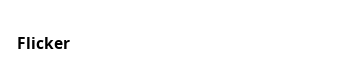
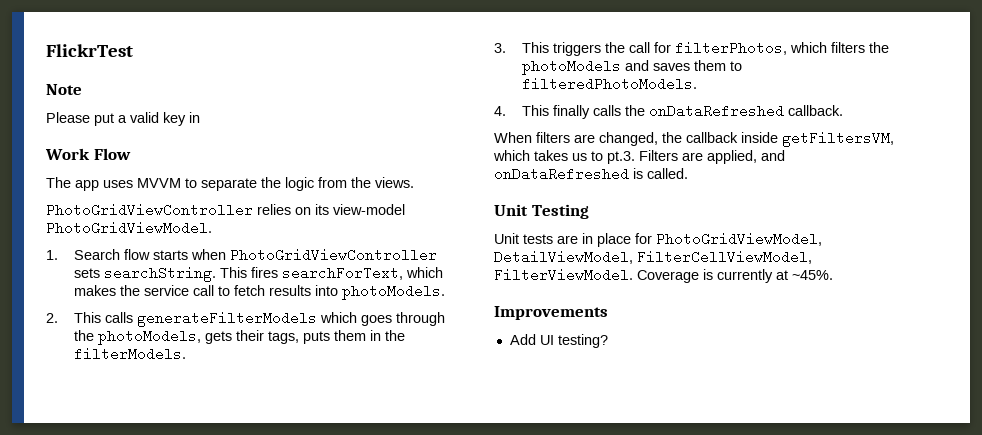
[17,37,70,49] Flicker -> [46,44,133,57] [46,84,82,95] [46,112,200,126] [45,148,131,160] [46,177,414,191] [46,203,405,217] [46,221,212,235] [46,248,438,262] [74,266,444,282] [74,284,446,300] [46,311,446,327] [74,329,406,345] [74,347,187,361] [494,41,890,56] [522,59,743,75] [522,77,698,91] [494,104,844,119] [494,131,894,147] [493,150,785,164] [494,167,688,181] [494,204,589,219] [494,232,822,247] [494,250,812,264] [494,268,833,283] [494,306,608,320] [509,334,608,348] FlickrTest // Note // Please put a valid key in // Work Flow // The app uses MVVM to separate the logic from the views. // PhotoGridViewController relies on its view-model PhotoGridViewModel. // 1. Search flow starts when PhotoGridViewController sets searchString. This fires searchForText, which makes the service call to fetch results into photoModels. // 2. This calls generateFilterModels which goes through the photoModels, gets their tags, puts them in the filterModels. // 3. This triggers the call for filterPhotos, which filters the photoModels and saves them to filteredPhotoModels. // 4. This finally calls the onDataRefreshed callback. // When filters are changed, the callback inside getFiltersVM, which takes us to pt.3. Filters are applied, and onDataRefreshed is called. // Unit Testing // Unit tests are in place for PhotoGridViewModel, DetailViewModel, FilterCellViewModel, FilterViewModel. Coverage is currently at ~45%. // Improvements // Add UI testing?

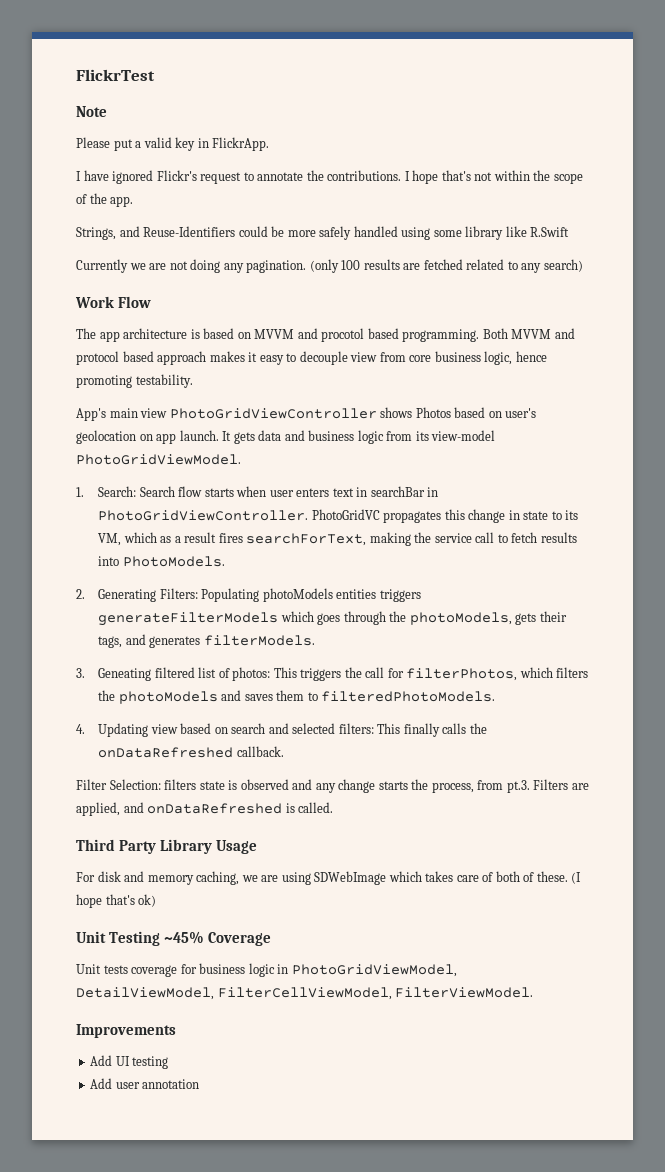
[45,148,131,160] [46,177,414,191] [46,203,311,217] // Work Flow // The app uses MVVM to separate the logic from the views. // PhotoGridViewController relies on -> [212,137,270,151] [76,170,583,184] [76,193,134,207] [76,226,570,240] [76,259,583,273] [75,296,152,308] [76,328,575,342] [76,351,547,365] [76,374,193,388] [76,407,537,421] [76,430,413,444] FlickrApp. // I have ignored Flickr's request to annotate the contributions. I hope that's not within the scope of the app. // Strings, and Reuse-Identifiers could be more safely handled using some library like R.Swift // Currently we are not doing any pagination. (only 100 results are fetched related to any search) // Work Flow // The app architecture is based on MVVM and procotol based programming. Both MVVM and protocol based approach makes it easy to decouple view from core business logic, hence promoting testability. // App's main view PhotoGridViewController shows Photos based on user's geolocation on app launch. It gets data and business logic from
(58, 255) none -> [98,486,137,497] Search:
[230,248,438,262] [74,266,444,282] [74,285,117,296] PhotoGridViewController sets searchString. This fires searchForText, which makes -> [269,486,439,497] [98,509,579,523] [98,532,411,546] user enters text in searchBar in PhotoGridViewController. PhotoGridVC propagates this change in state to its VM, which as a result fires searchForText, making
[342,284,446,300] photoModels. -> [122,556,225,567] PhotoModels.
[74,312,134,323] This calls -> [98,588,421,602] Generating Filters: Populating photoModels entities triggers
[303,330,406,344] [74,347,187,361] [494,43,506,53] puts them in the filterModels. // 3. -> [125,634,315,648] [76,667,271,681] and generates filterModels. // 3. Geneating filtered list of photos:
(506, 111) none -> [98,723,374,737] Updating view based on search and selected filters:
[494,131,894,147] [493,150,603,161] When filters are changed, the callback inside getFiltersVM, which takes us to -> [76,779,504,793] Filter Selection: filters state is observed and any change starts the process, from
(688, 173) none -> [76,839,258,854] [76,871,582,885] [76,894,157,908] // Third Party Library Usage // For disk and memory caching, we are using SDWebImage which takes care of both of these. (I hope that's ok)
(589, 211) none -> [164,931,272,946] ~45% Coverage
[557,233,652,247] are in place for -> [131,963,289,977] coverage for business logic in
[637,269,833,283] Coverage is currently at ~45%. -> (534, 992) none
[557,334,608,348] testing? -> [132,1056,169,1069] [90,1078,200,1089] testing // Add user annotation

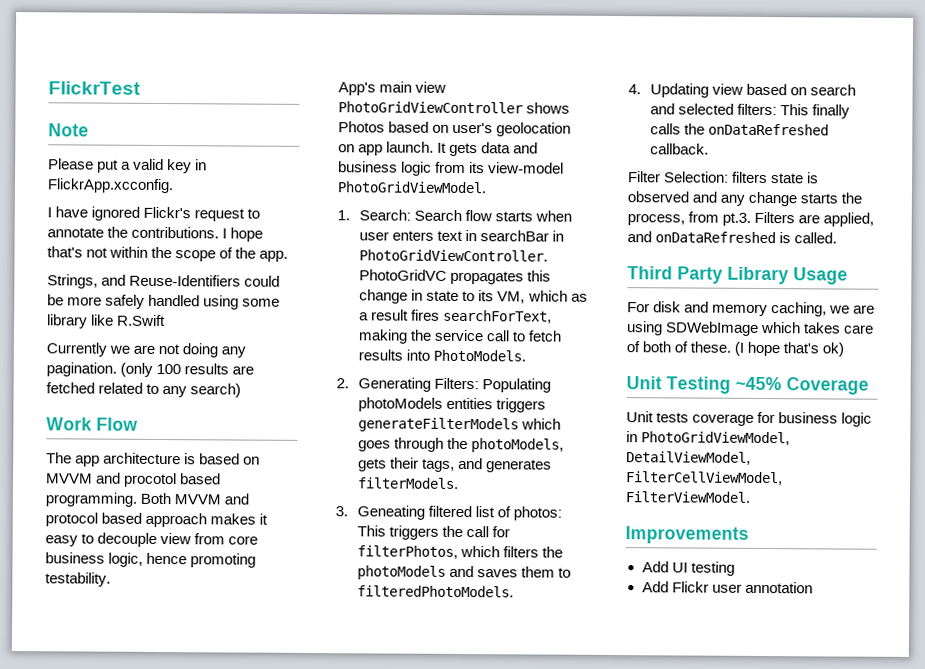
[212,137,270,151] FlickrApp. -> [47,178,174,194] FlickrApp.xcconfig.
(113, 1083) none -> [671,581,709,593] Flickr

